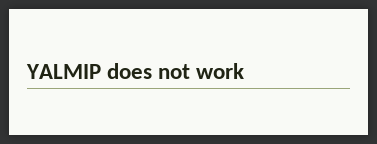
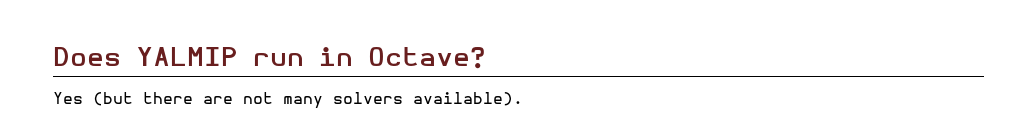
[26,63,245,79] YALMIP does not work -> [53,47,485,69] [53,92,523,109] Does YALMIP run in Octave? // Yes (but there are not many solvers available).

